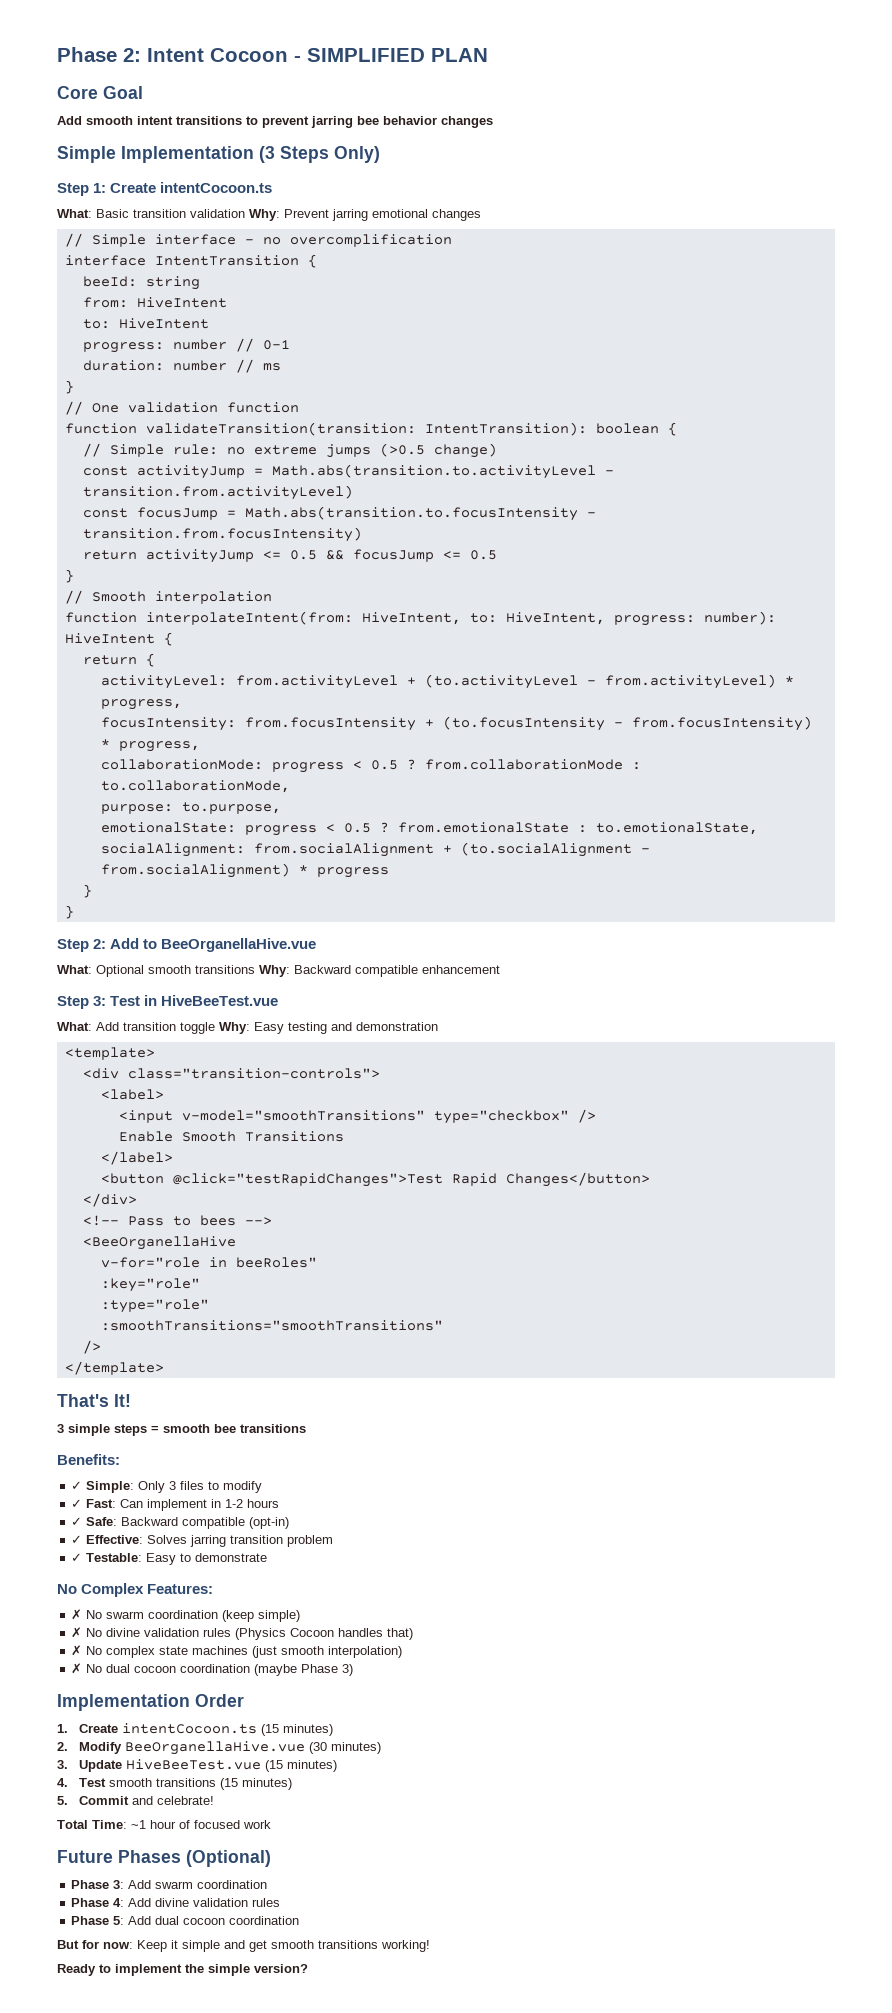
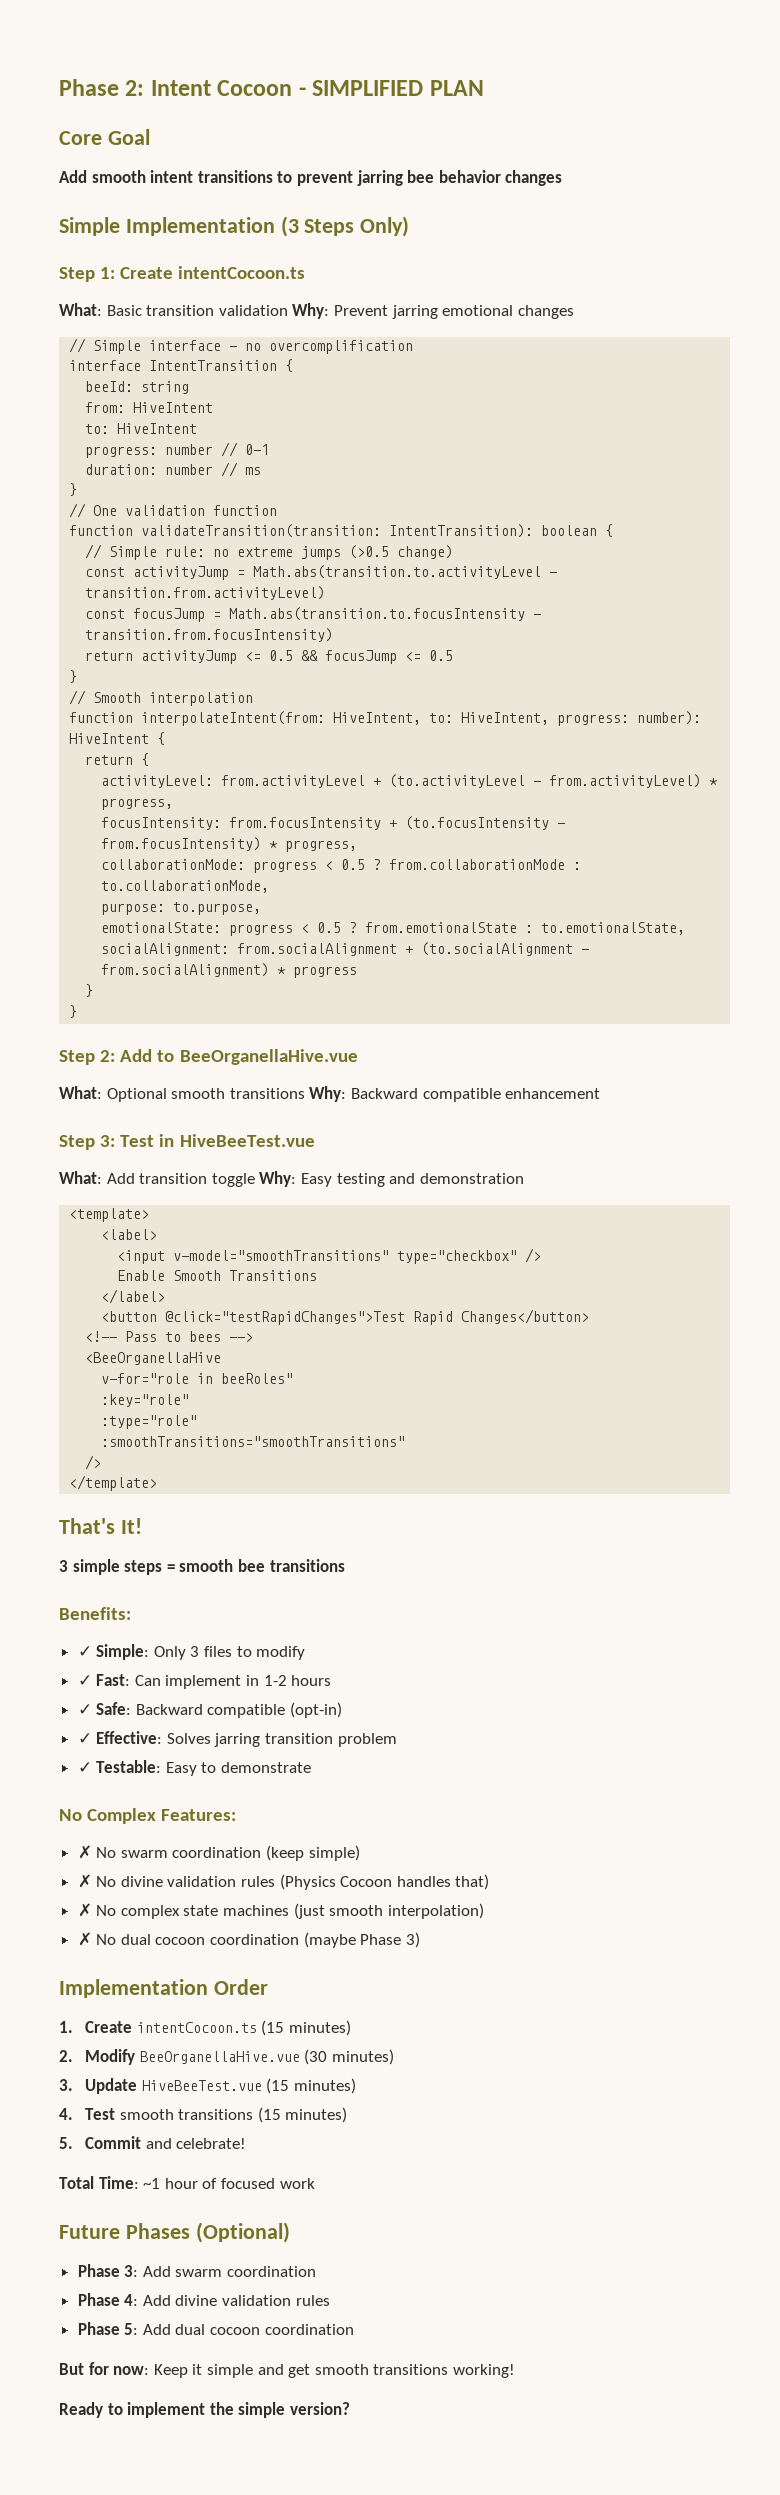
[82,1068,380,1079] // <div class="transition-controls"> -> (150, 1215) none
[82,1193,137,1207] // </div> -> (590, 1316) none

